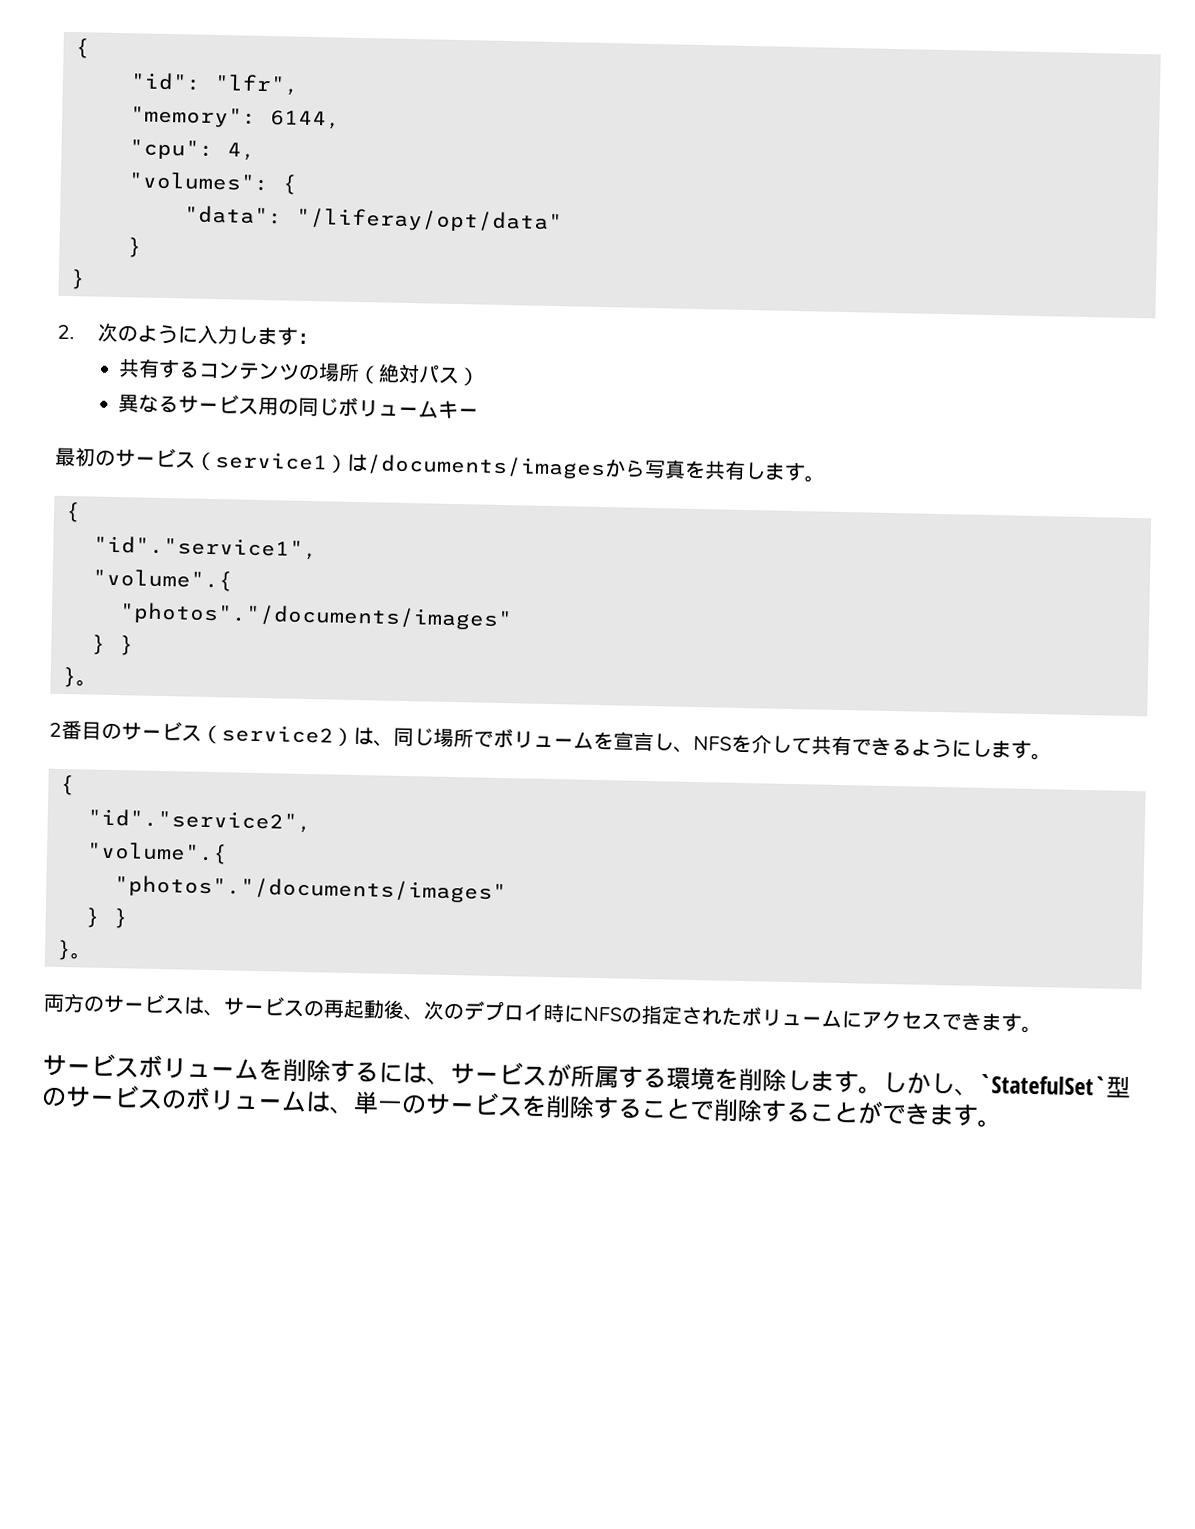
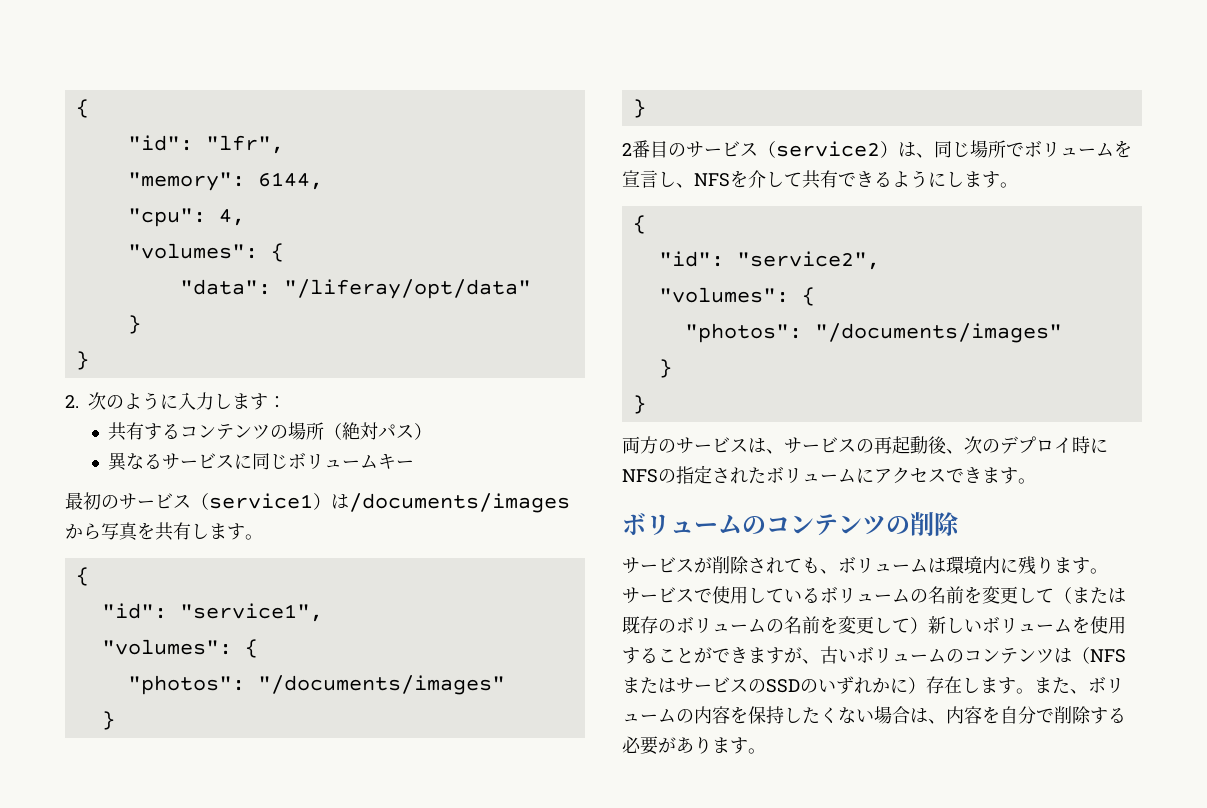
[257,396,299,416] 用の -> [233,454,252,469] に
[93,535,318,561] [92,568,233,592] [119,602,513,631] [91,634,134,656] [62,666,97,688] "id"."service1", // "volume".{ // "photos"."/documents/images" // } } // }。 -> [101,603,323,622] [101,639,258,658] [127,675,505,695] [101,711,115,730] [632,99,646,118] "id": "service1", // "volumes": { // "photos": "/documents/images" // } // }
[87,808,312,834] [86,841,228,865] [114,875,507,904] [85,907,128,929] [56,939,92,961] "id"."service2", // "volume".{ // "photos"."/documents/images" // } } // }。 -> [658,251,880,270] [658,287,815,306] [684,323,1062,343] [658,359,672,378] [632,395,646,414] "id": "service2", // "volumes": { // "photos": "/documents/images" // } // }
[42,1053,1131,1099] [41,1085,763,1123] サービスボリュームを削除するには、サービスが所属する環境を削除します。しかし、`StatefulSet`型のサービスのボリュームは、単一のサービスを削除することで削除 -> [622,512,960,536] [622,556,1108,575] [622,586,1126,604] [622,616,1126,634] ボリュームのコンテンツの削除 // サービスが削除されても、ボリュームは環境内に残ります。サービスで使用しているボリュームの名前を変更して（または既存のボリュームの名前を変更して）新しいボリュームを使用
(979, 1114) none -> [784,646,1126,664] [622,676,1124,694] [622,706,1126,724] [622,736,748,755] が、古いボリュームのコンテンツは（NFSまたはサービスのSSDのいずれかに）存在します。また、ボリュームの内容を保持したくない場合は、内容を自分で削除する必要があります

